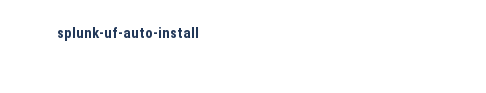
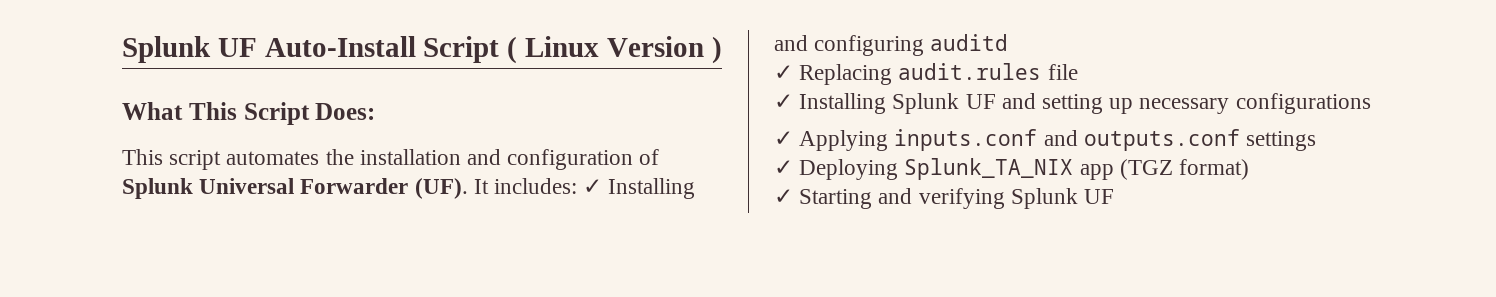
[57,27,199,41] splunk-uf-auto-install -> [122,36,722,64] [122,102,376,125] [122,149,660,170] [122,178,696,199] [774,34,1009,56] [774,63,1078,85] [774,93,1371,114] [774,129,1317,151] [774,158,1250,180] [774,188,1115,209] Splunk UF Auto-Install Script ( Linux Version ) // What This Script Does: // This script automates the installation and configuration of Splunk Universal Forwarder (UF). It includes: ✓ Installing and configuring auditd // ✓ Replacing audit.rules file // ✓ Installing Splunk UF and setting up necessary configurations // ✓ Applying inputs.conf and outputs.conf settings // ✓ Deploying Splunk_TA_NIX app (TGZ format) // ✓ Starting and verifying Splunk UF

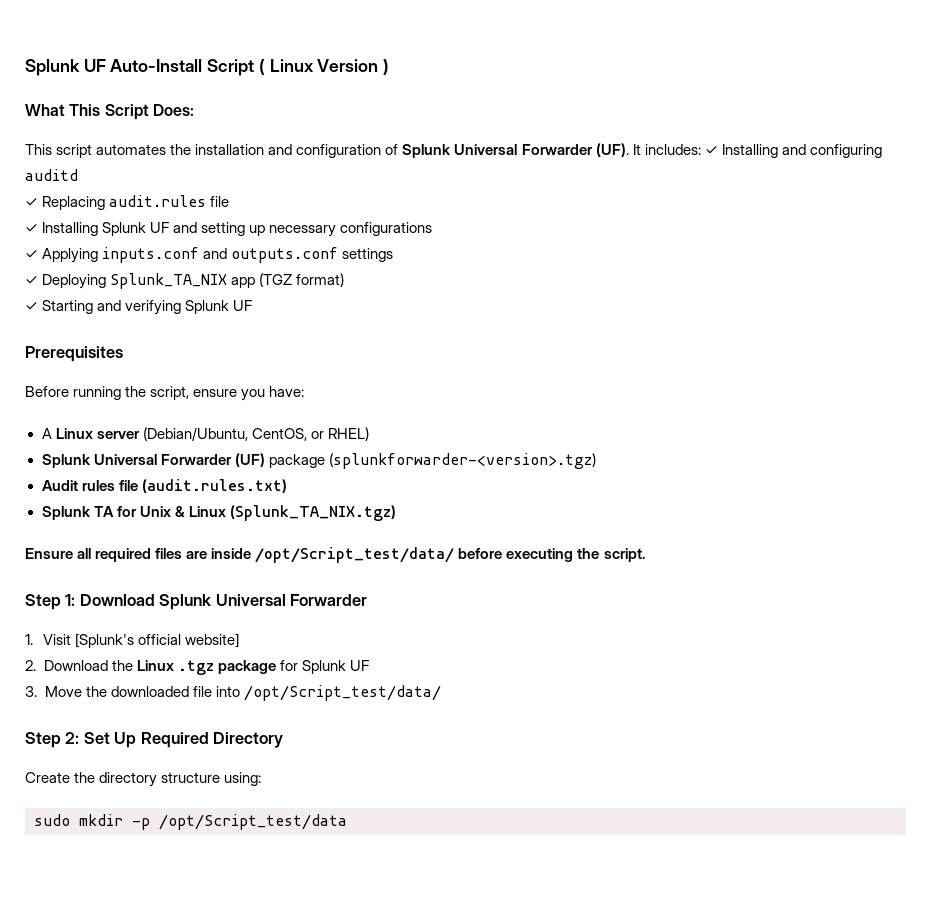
(1115, 196) none -> [25,346,123,362] [25,386,305,401] [41,427,369,441] [41,453,596,469] [41,479,287,493] [41,505,396,521] [25,547,646,563] [25,594,368,610] [25,633,240,648] [25,660,369,675] [25,685,441,701] [25,732,284,748] [25,772,262,787] [34,814,347,830] // Prerequisites // Before running the script, ensure you have: // A Linux server (Debian/Ubuntu, CentOS, or RHEL) // Splunk Universal Forwarder (UF) package (splunkforwarder-<version>.tgz) // Audit rules file (audit.rules.txt) // Splunk TA for Unix & Linux (Splunk_TA_NIX.tgz) // Ensure all required files are inside /opt/Script_test/data/ before executing the script. // Step 1: Download Splunk Universal Forwarder // 1. Visit [Splunk's official website] // 2. Download the Linux .tgz package for Splunk UF // 3. Move the downloaded file into /opt/Script_test/data/ // Step 2: Set Up Required Directory // Create the directory structure using: // sudo mkdir -p /opt/Script_test/data

